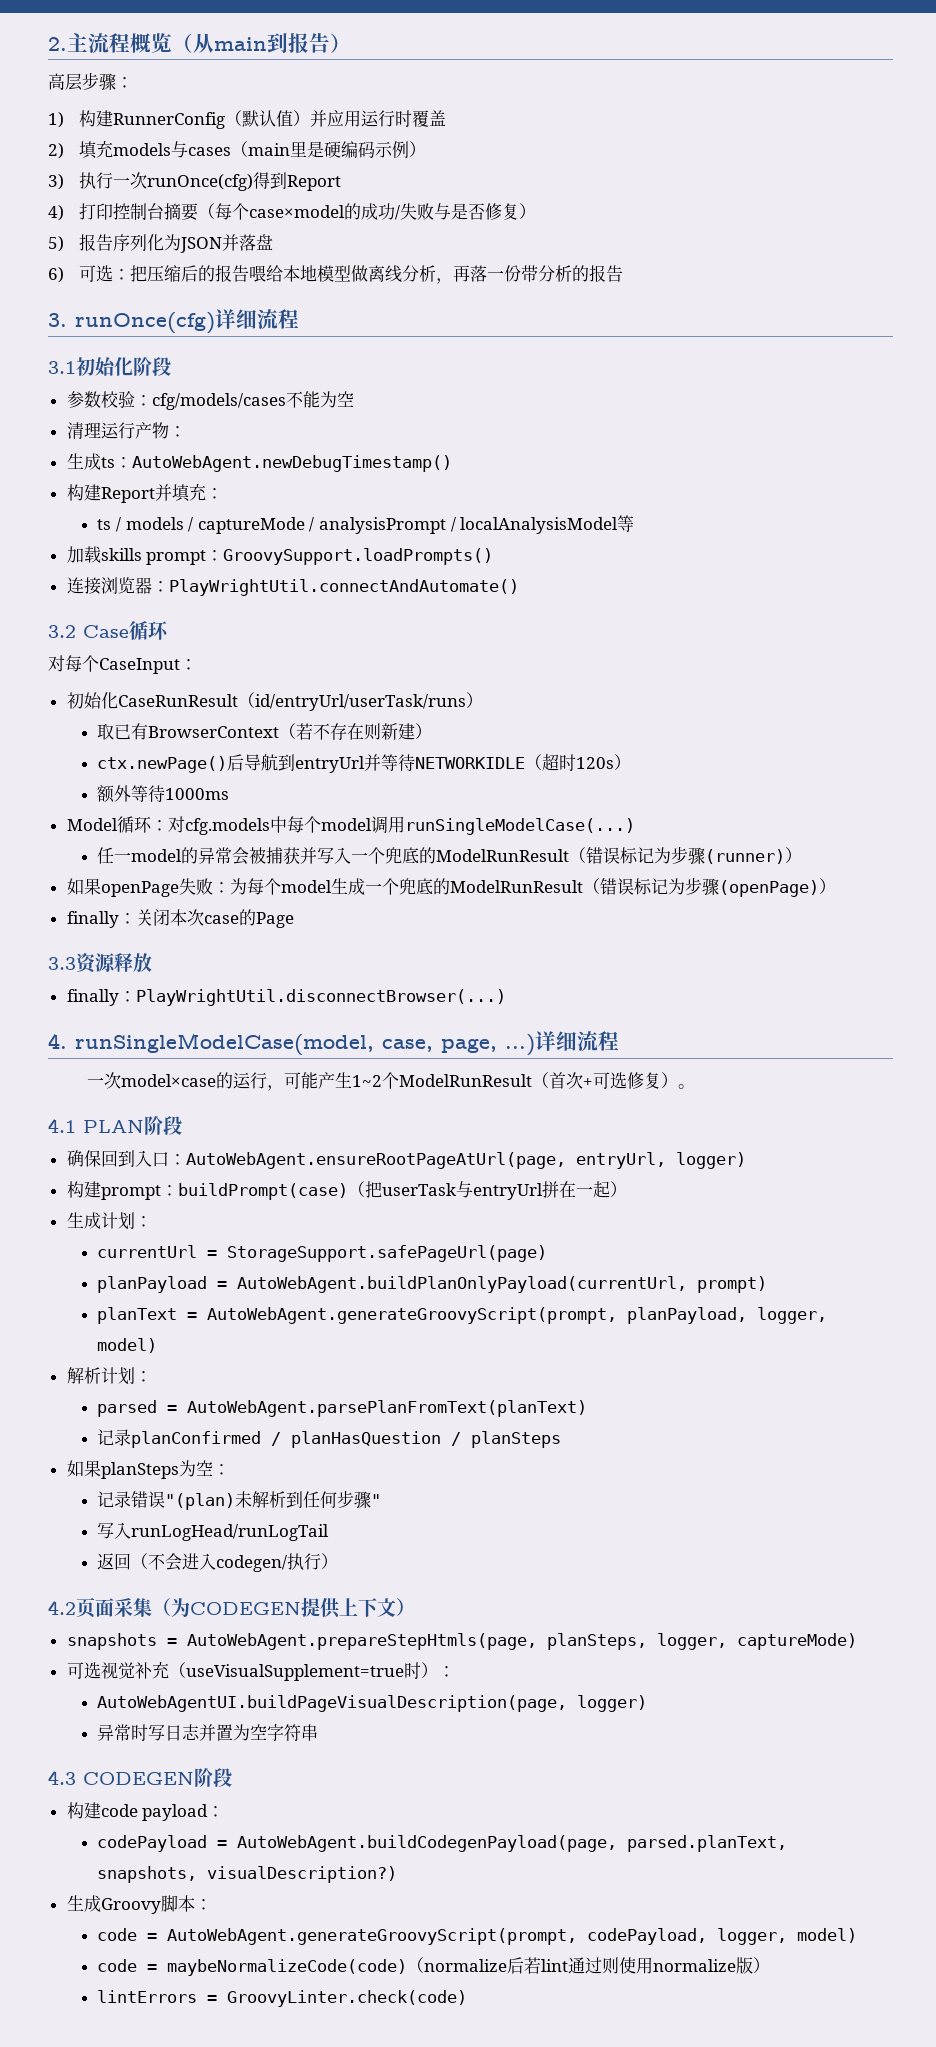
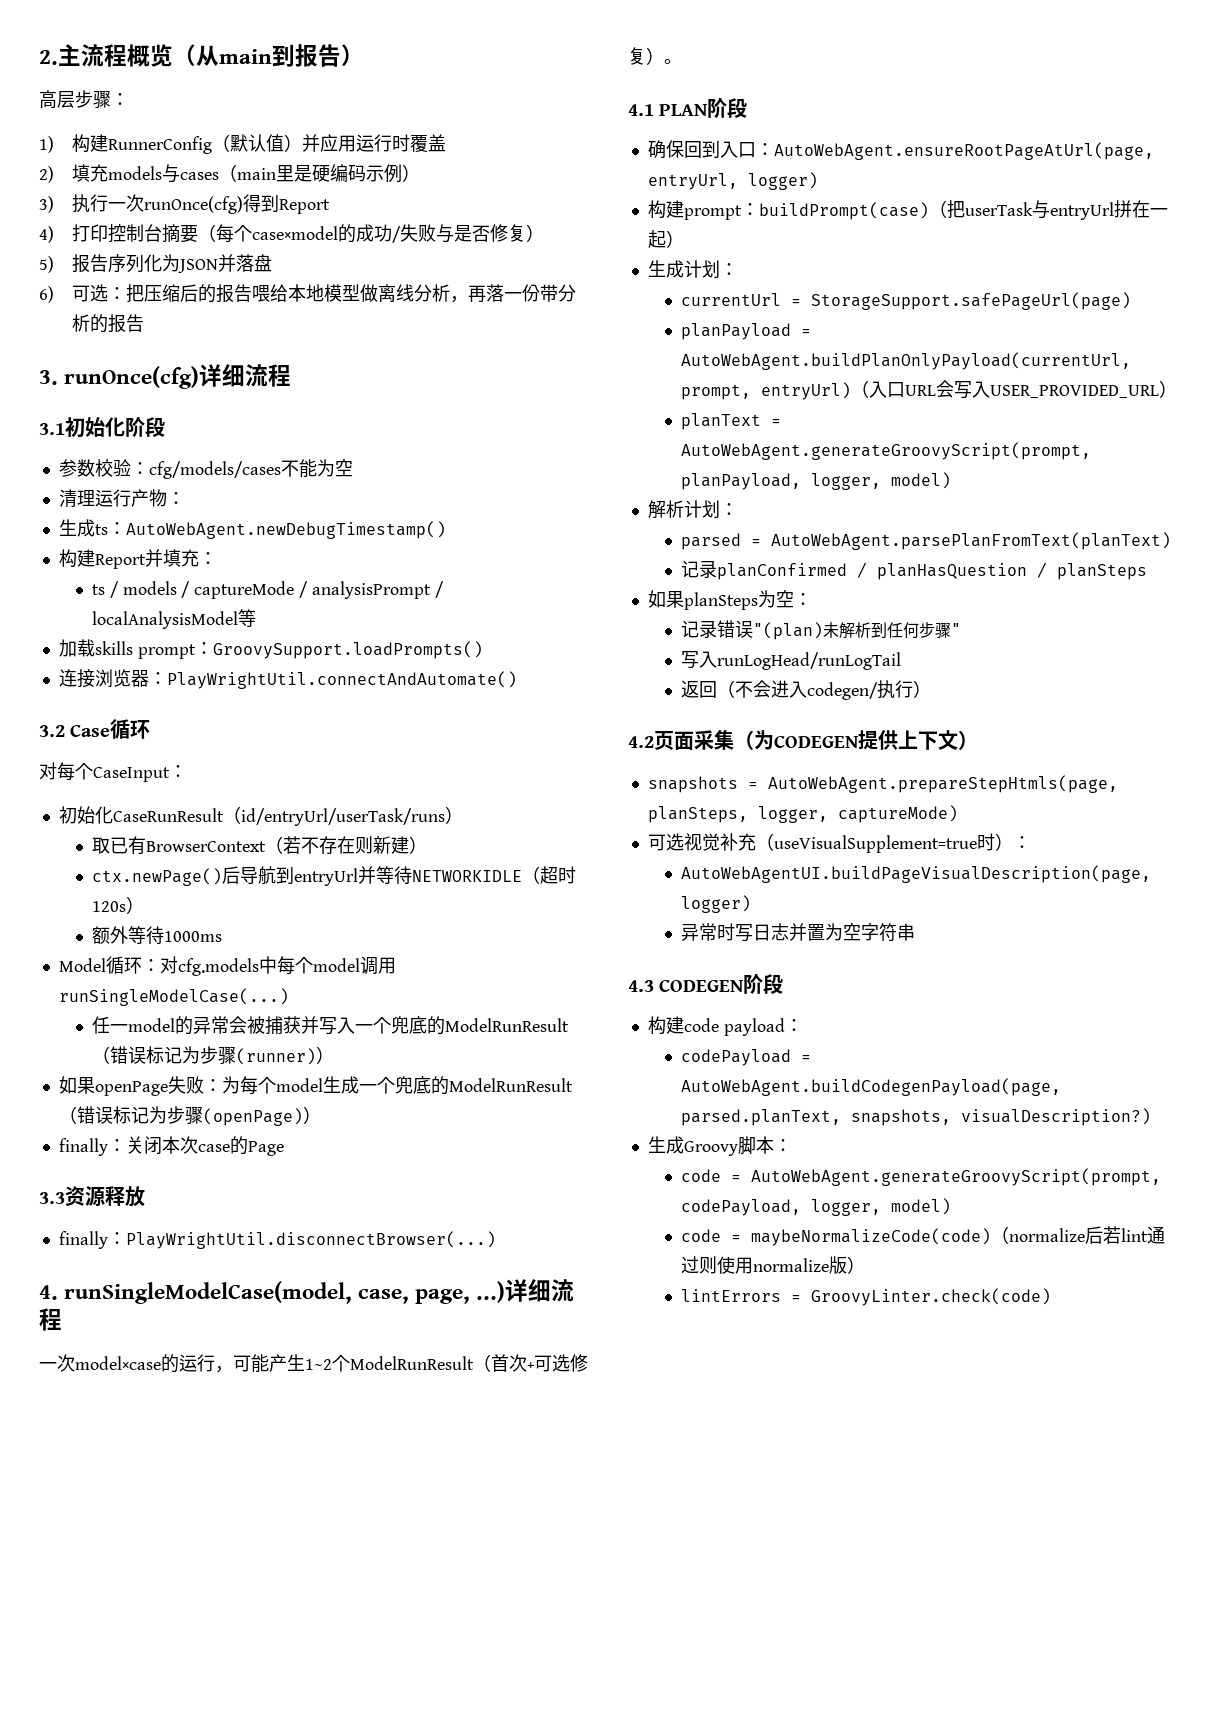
[697,1276,768,1293] prompt) -> [680,380,1177,400] prompt, entryUrl)（入口URL会写入USER_PROVIDED_URL）

